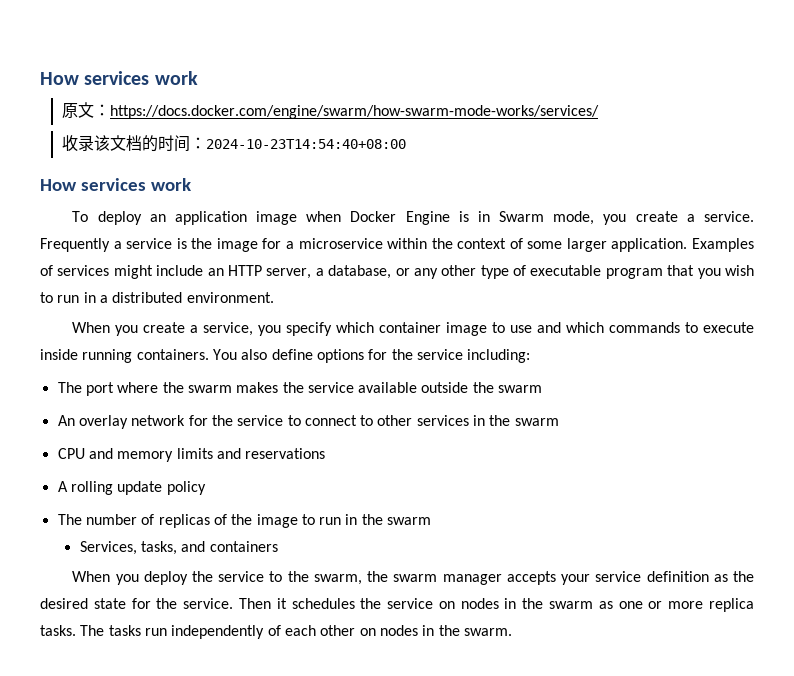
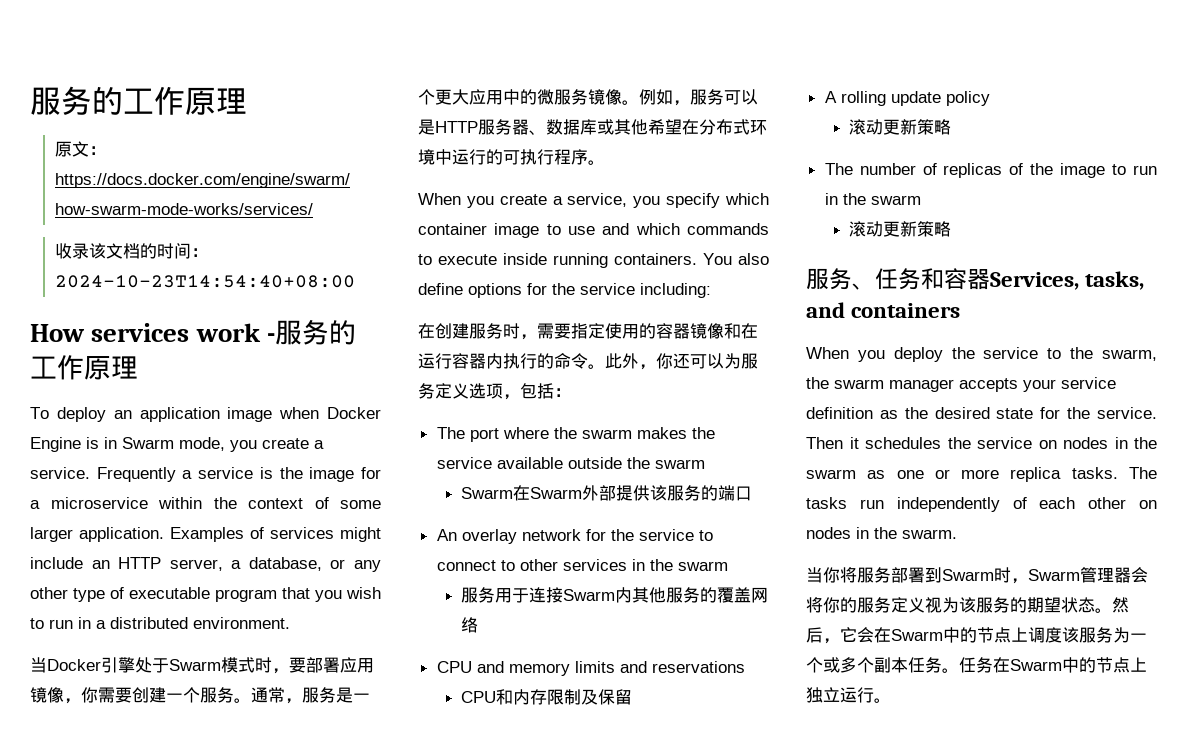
[40,71,198,85] How services work -> [30,86,247,115] 服务的工作原理
(191, 184) none -> [266,319,356,345] [30,355,138,380] -服务的工作原理
(274, 297) none -> [30,657,374,674] [30,687,370,704] [418,89,758,106] [418,119,767,135] [418,149,605,165] // 当Docker引擎处于Swarm模式时，要部署应用镜像，你需要创建一个服务。通常，服务是一个更大应用中的微服务镜像。例如，服务可以是HTTP服务器、数据库或其他希望在分布式环境中运行的可执行程序。
(531, 356) none -> [418,323,758,340] [418,353,758,370] [418,383,571,400] // 在创建服务时，需要指定使用的容器镜像和在运行容器内执行的命令。此外，你还可以为服务定义选项，包括：
(543, 389) none -> [461,485,753,501] // Swarm在Swarm外部提供该服务的端口
(559, 422) none -> [461,587,769,603] [461,617,479,633] // 服务用于连接Swarm内其他服务的覆盖网络
(326, 453) none -> [461,689,633,705] // CPU和内存限制及保留
(206, 488) none -> [849,119,952,135] // 滚动更新策略
(432, 521) none -> [849,221,952,237] [806,268,990,290] 滚动更新策略 // 服务、任务和容器
(512, 632) none -> [806,567,1148,584] [806,597,1129,613] [806,627,1147,644] [806,657,1147,673] [806,687,891,703] // 当你将服务部署到Swarm时，Swarm管理器会将你的服务定义视为该服务的期望状态。然后，它会在Swarm中的节点上调度该服务为一个或多个副本任务。任务在Swarm中的节点上独立运行。

